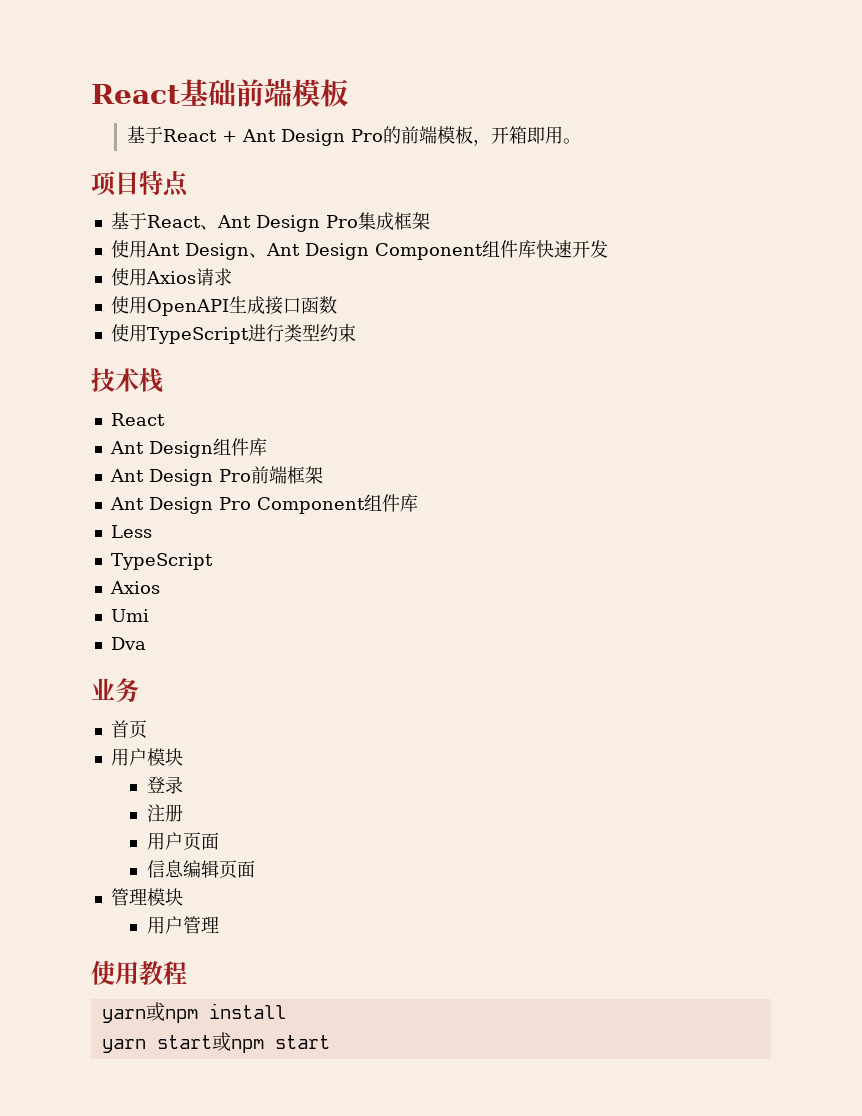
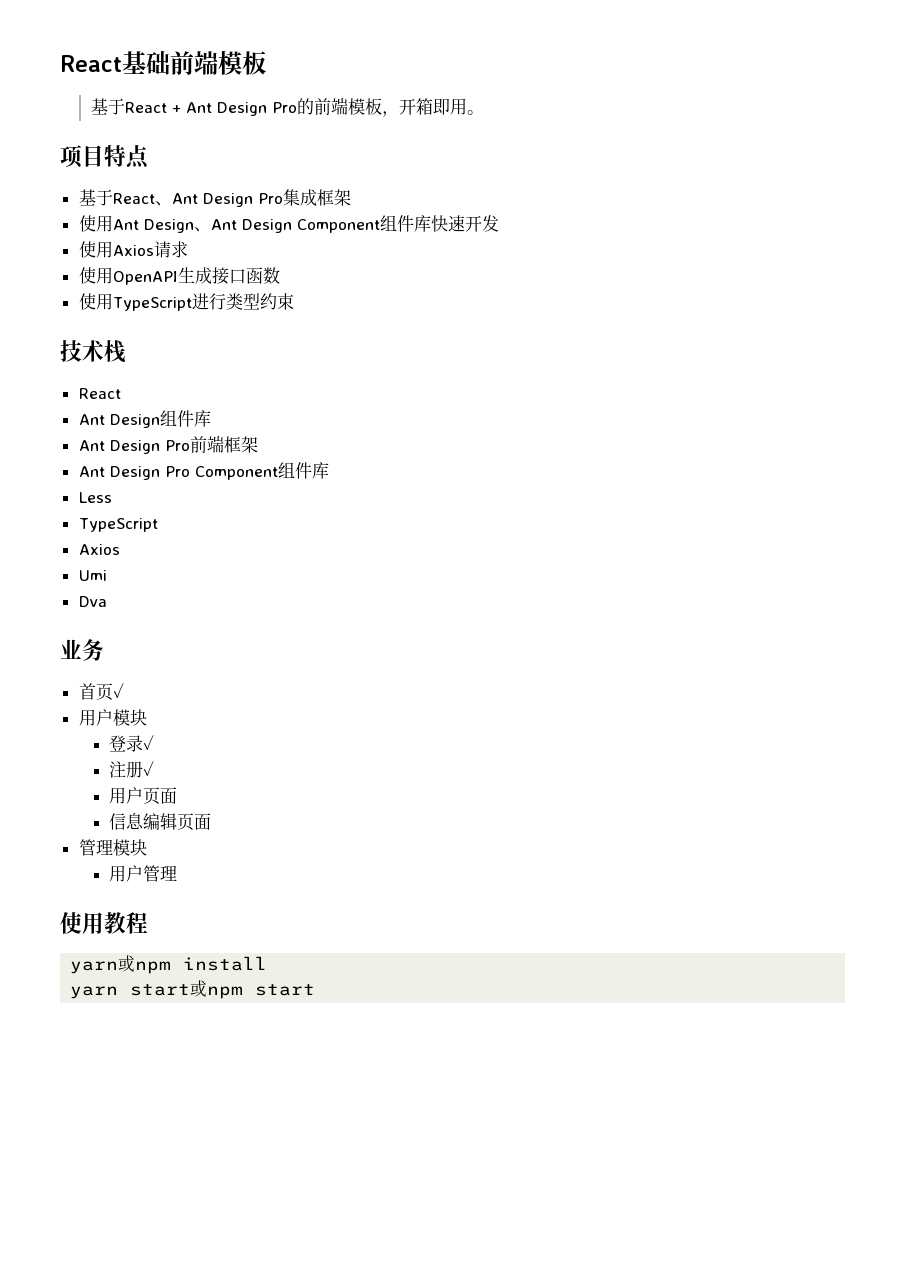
(147, 729) none -> [112,683,124,698] ✓
(183, 785) none -> [143,735,155,750] ✓
(183, 813) none -> [143,761,155,776] ✓

